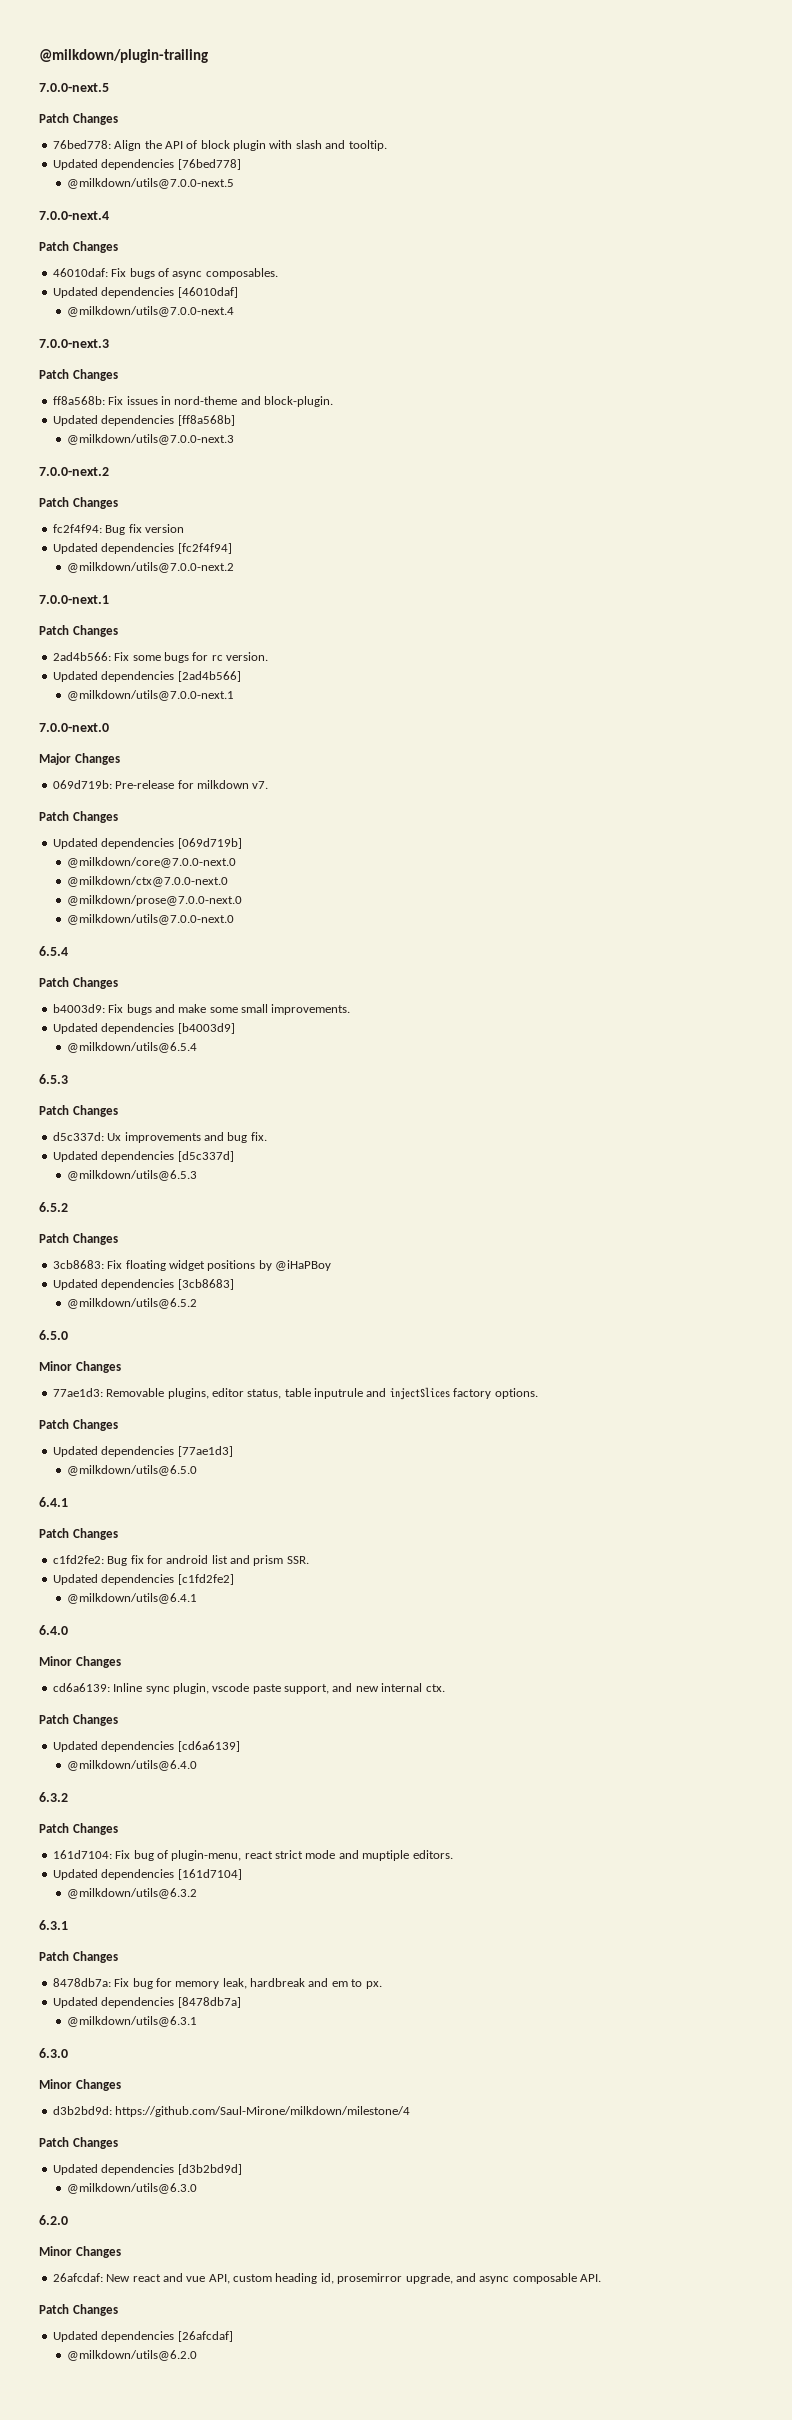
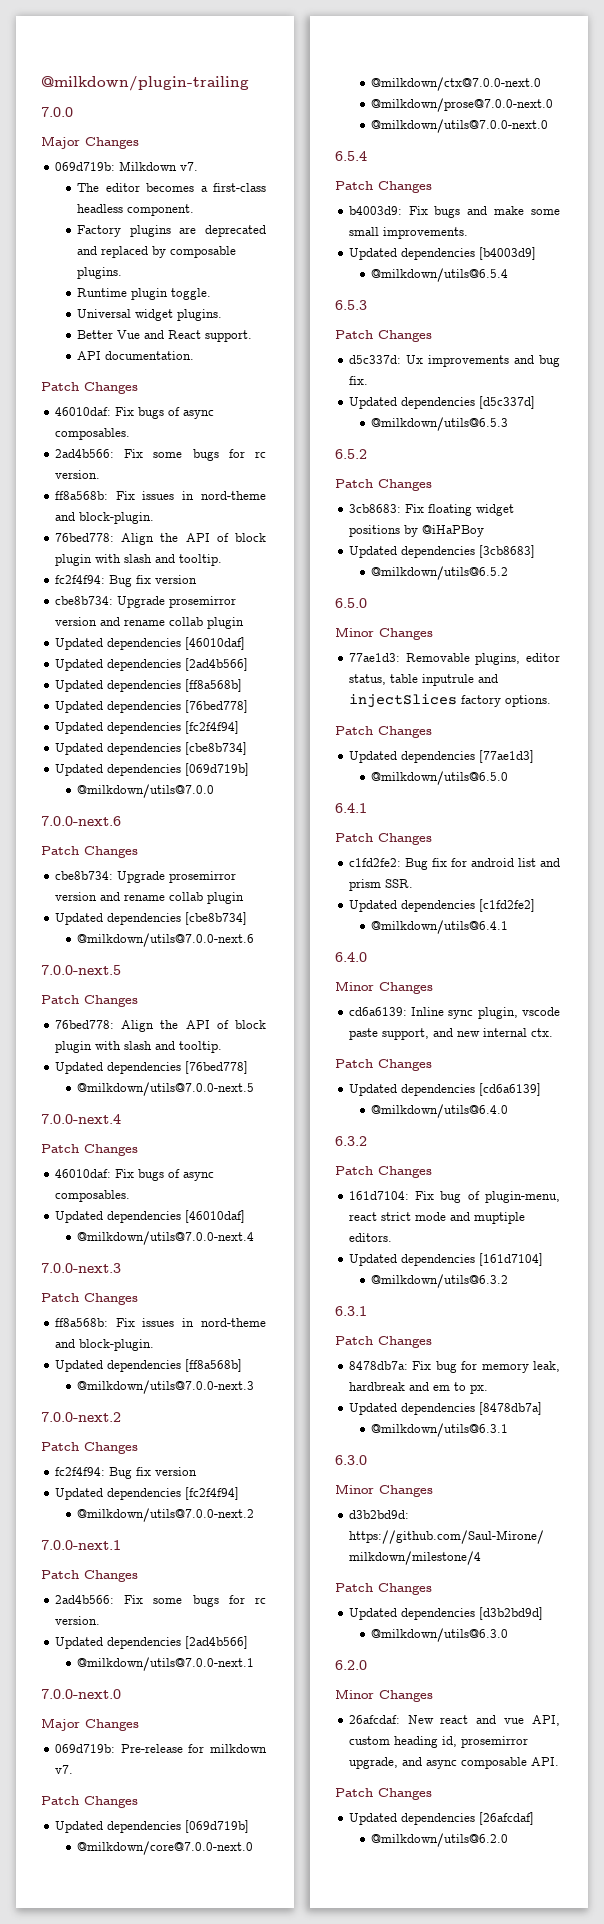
(208, 56) none -> [41,107,73,117] [41,136,139,149] [54,161,198,171] [77,183,266,192] [77,204,195,216] [77,225,266,237] [77,246,237,258] [77,267,123,279] [77,288,212,300] [77,309,223,321] [77,330,253,342] [77,351,195,360] [41,382,138,394] [54,407,214,419] [54,428,130,440] [54,449,266,461] [54,470,100,479] [54,491,266,500] [54,512,154,524] [54,533,266,545] [54,554,222,566] [54,575,197,587] [54,596,236,608] [54,617,244,629] [54,637,245,650] [54,658,248,671] [54,679,242,692] [54,700,248,713] [54,721,239,734] [54,742,247,755] [54,763,249,776] [77,784,215,798] [41,816,121,826] [41,846,138,858] [54,871,236,883] [54,892,244,904] [54,912,247,925] [77,933,255,947] // 7.0.0 // Major Changes // 069d719b: Milkdown v7. // The editor becomes a first-class headless component. // Factory plugins are deprecated and replaced by composable plugins. // Runtime plugin toggle. // Universal widget plugins. // Better Vue and React support. // API documentation. // Patch Changes // 46010daf: Fix bugs of async composables. // 2ad4b566: Fix some bugs for rc version. // ff8a568b: Fix issues in nord-theme and block-plugin. // 76bed778: Align the API of block plugin with slash and tooltip. // fc2f4f94: Bug fix version // cbe8b734: Upgrade prosemirror version and rename collab plugin // Updated dependencies [46010daf] // Updated dependencies [2ad4b566] // Updated dependencies [ff8a568b] // Updated dependencies [76bed778] // Updated dependencies [fc2f4f94] // Updated dependencies [cbe8b734] // Updated dependencies [069d719b] // @milkdown/utils@7.0.0 // 7.0.0-next.6 // Patch Changes // cbe8b734: Upgrade prosemirror version and rename collab plugin // Updated dependencies [cbe8b734] // @milkdown/utils@7.0.0-next.6

